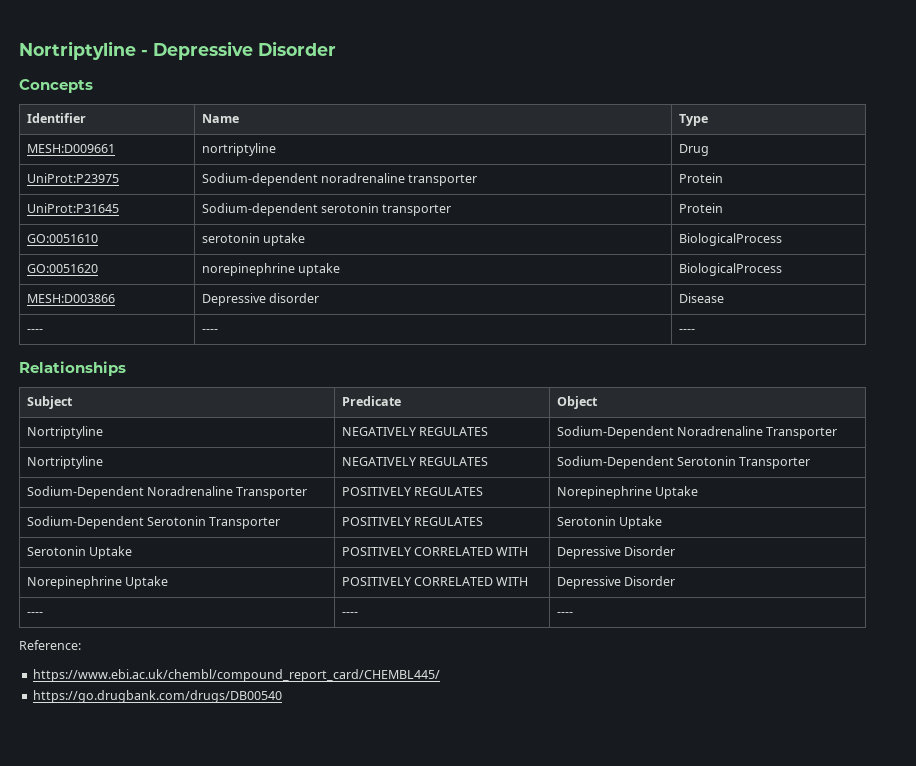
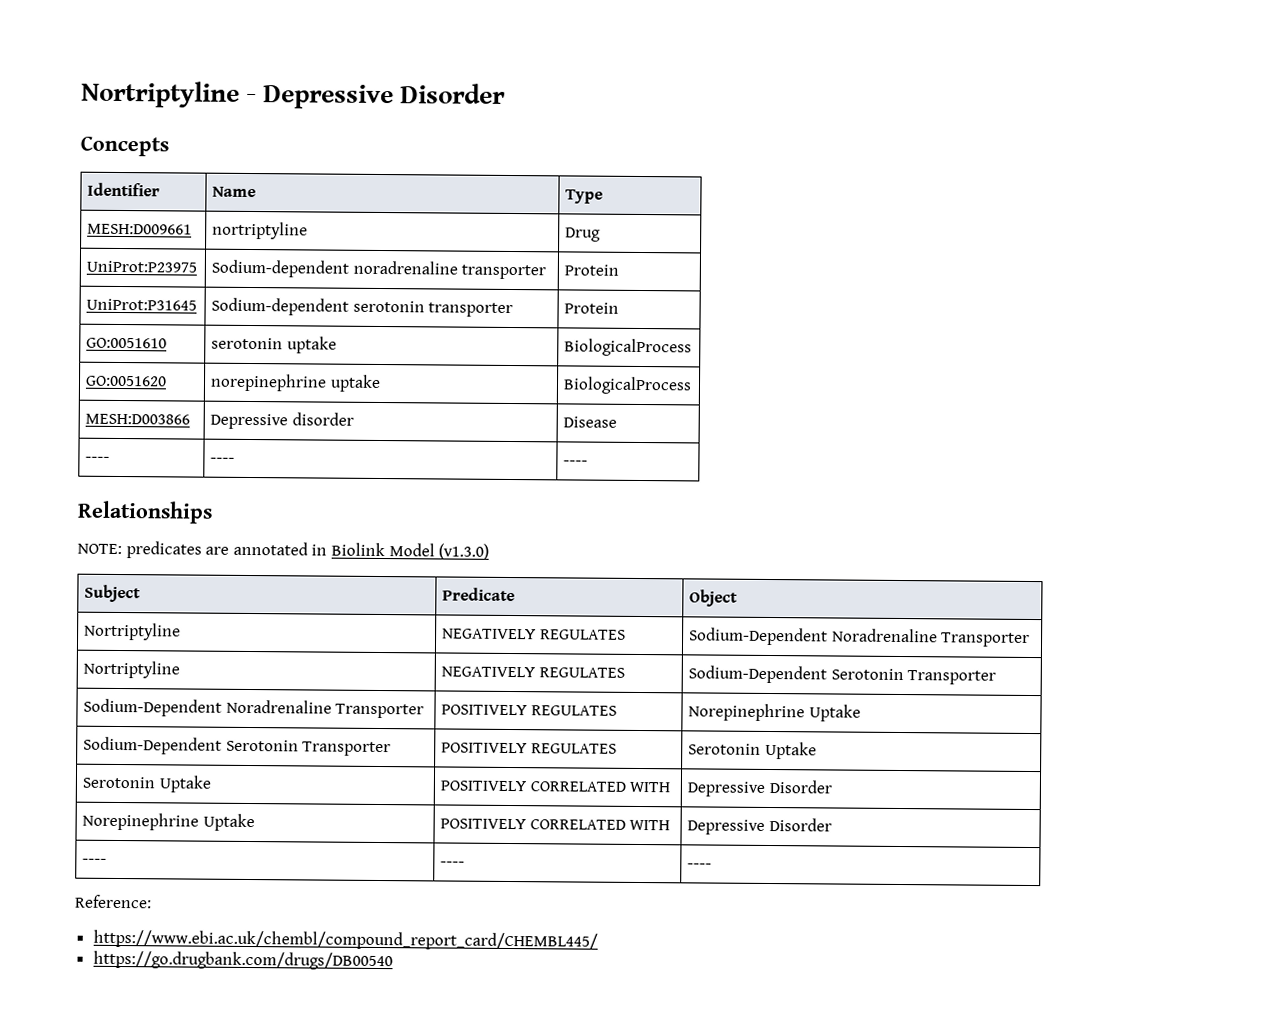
(126, 368) none -> [77,541,490,560] // NOTE: predicates are annotated in Biolink Model (v1.3.0)

